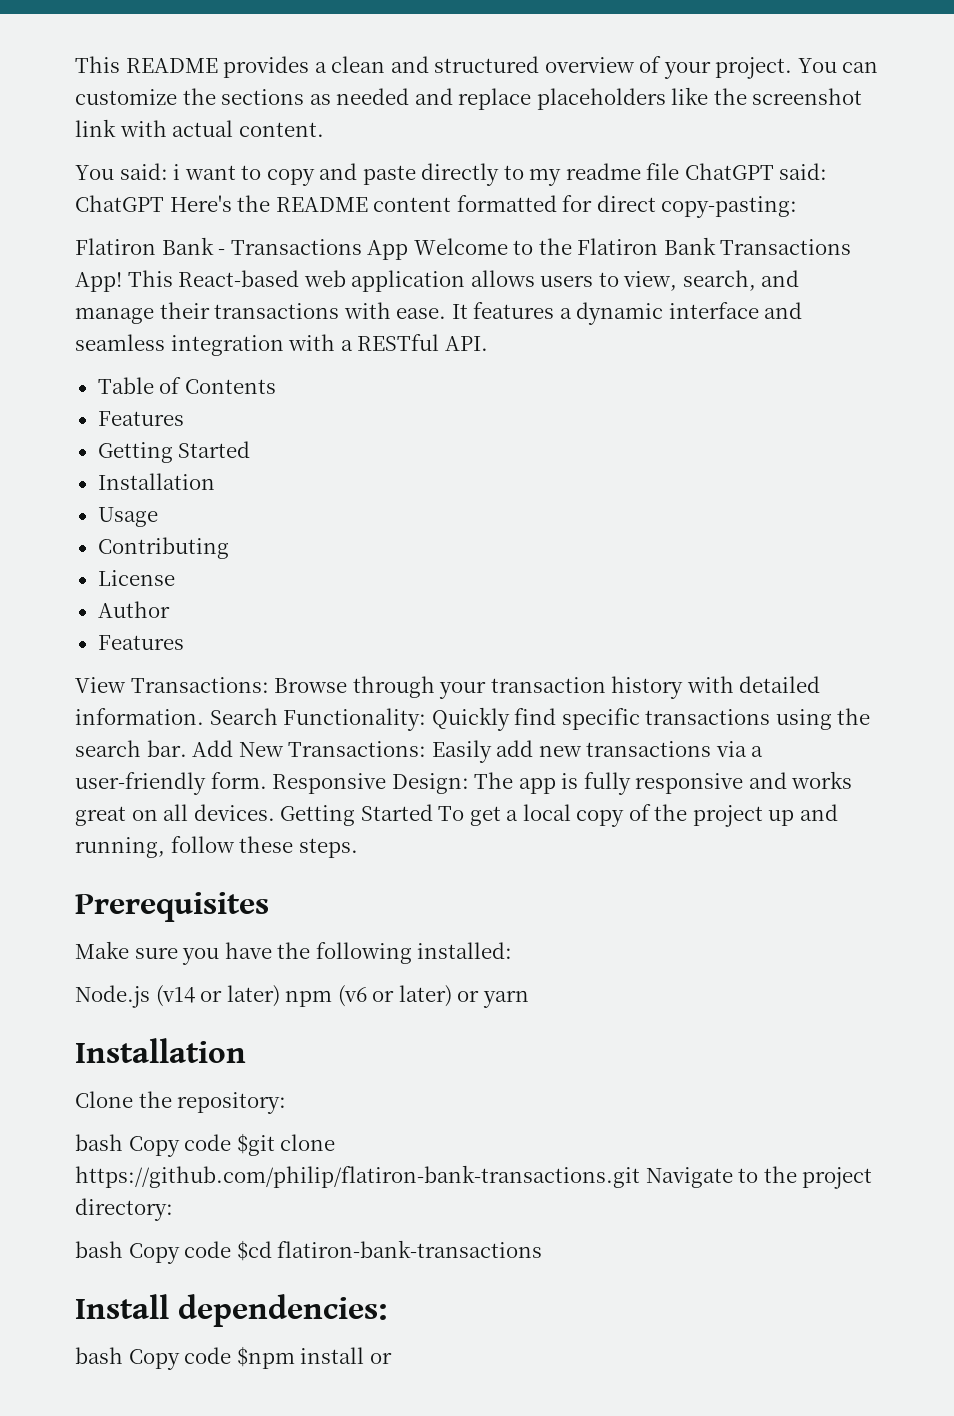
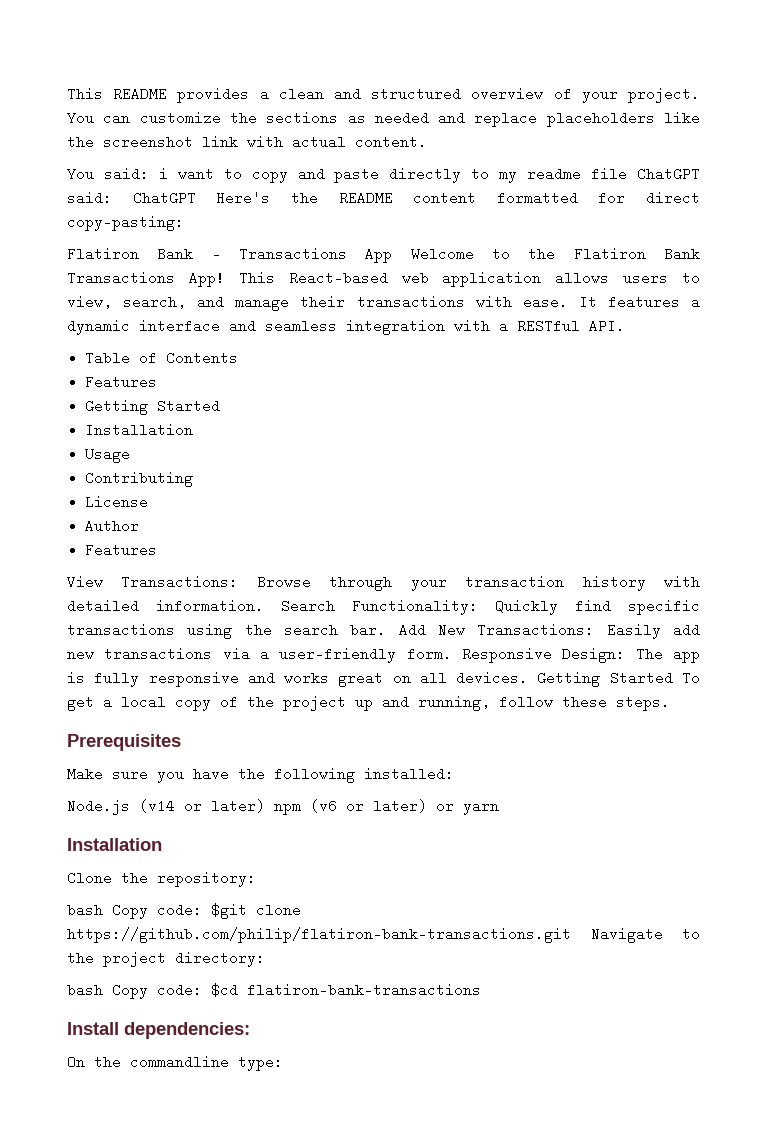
[184,1134,232,1151] code -> [157,903,202,917] code:
[184,1241,232,1258] code -> [157,983,202,997] code:
[75,1346,392,1370] bash Copy code $npm install or -> [67,1055,283,1071] On the commandline type:

